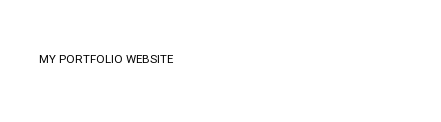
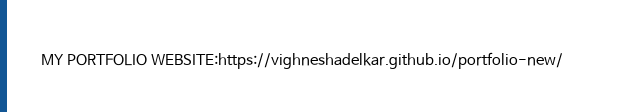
[126,55,175,63] WEBSITE -> [150,52,563,69] WEBSITE:https://vighneshadelkar.github.io/portfolio-new/

